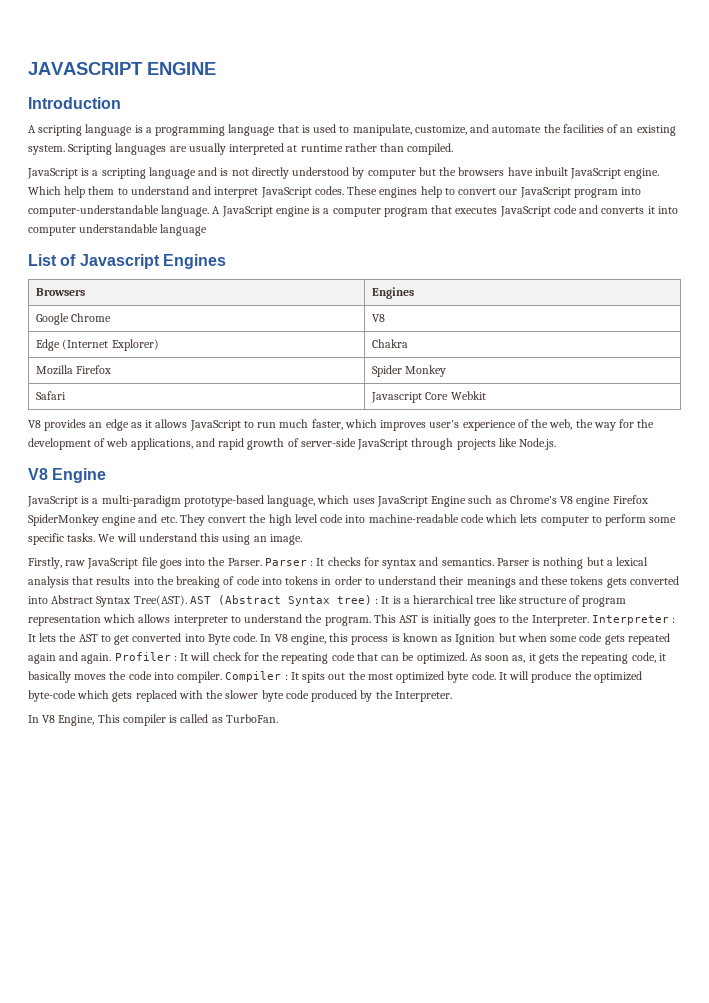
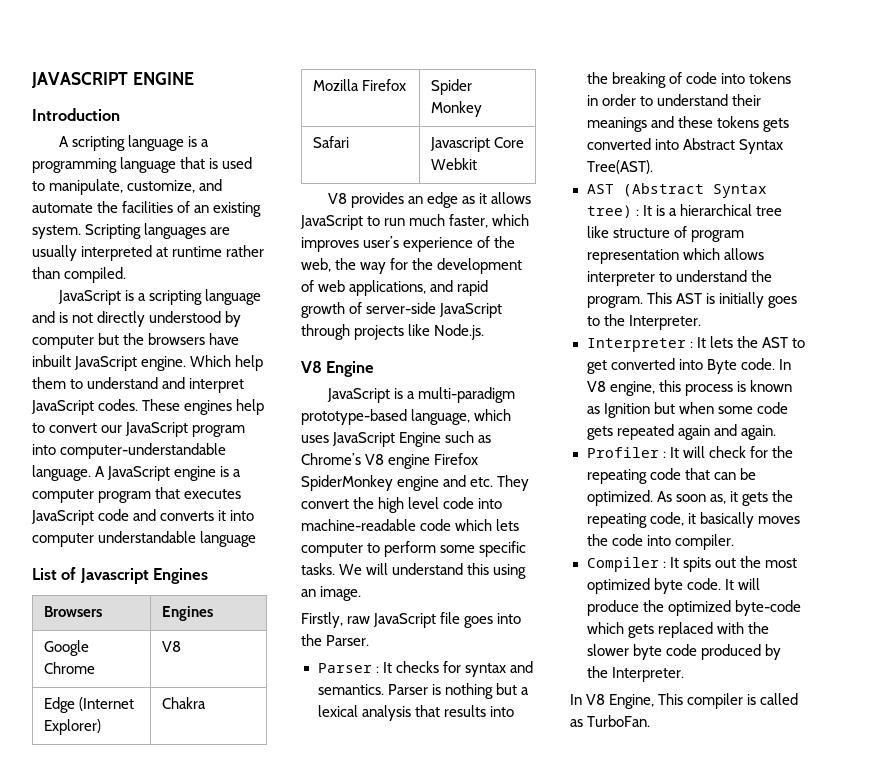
(262, 562) none -> (370, 640) //
(187, 600) none -> (653, 167) //
(589, 620) none -> (701, 322) //
(112, 658) none -> (776, 432) //
(223, 677) none -> (734, 542) //

